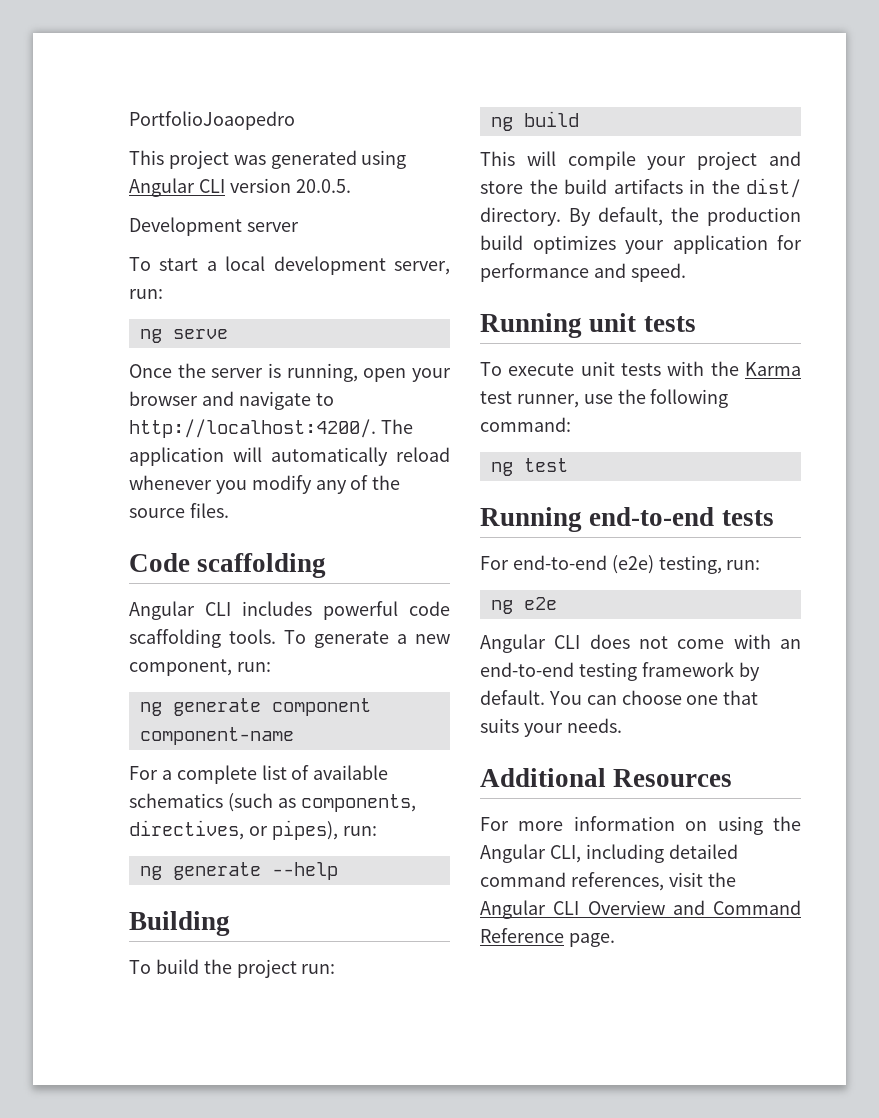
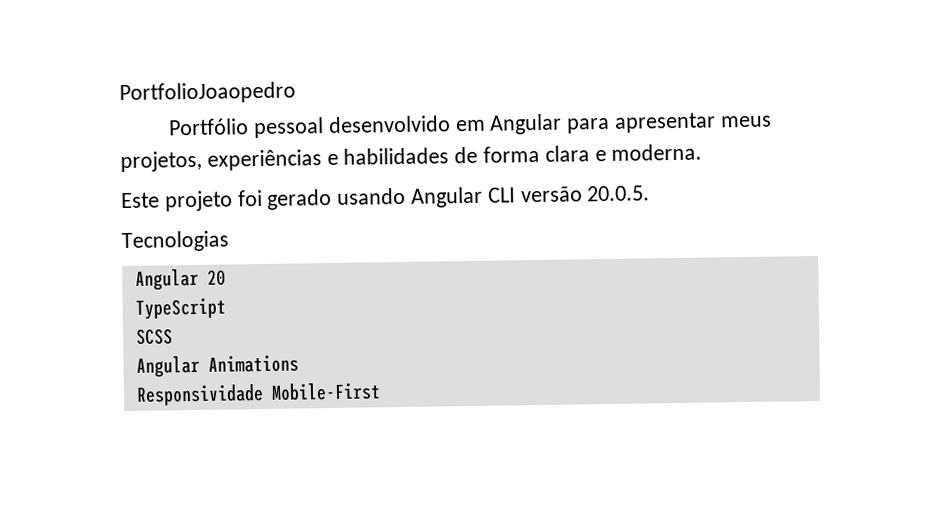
[129,150,407,169] [129,178,291,197] This project was generated using Angular CLI version -> [169,112,772,139] [120,143,703,173] [121,186,583,212] Portfólio pessoal desenvolvido em Angular para apresentar meus projetos, experiências e habilidades de forma clara e moderna. // Este projeto foi gerado usando Angular CLI versão
[129,217,299,236] [129,256,450,275] [129,289,163,299] [139,329,228,343] [129,363,452,382] [129,391,334,410] [129,419,413,438] [129,447,450,466] [129,475,401,494] [129,503,229,518] [129,553,327,578] [129,601,450,620] [129,629,450,648] [129,659,271,676] [139,698,371,716] [139,727,294,745] [129,765,389,784] [129,793,416,812] [129,820,377,840] [139,862,338,880] [129,911,230,936] [129,959,336,978] [490,111,579,131] [480,151,801,170] [480,178,801,198] [480,207,801,226] [480,235,802,254] [480,263,686,282] [480,313,696,338] [480,361,801,376] [480,389,729,408] [480,417,571,432] [490,458,568,476] [480,507,774,532] [480,555,761,574] [490,597,557,614] [480,634,801,653] [480,662,760,681] [480,690,759,705] [480,718,622,737] [480,768,733,787] [480,816,801,835] [480,844,738,863] [480,872,736,891] [480,900,801,919] [480,928,615,947] Development server // To start a local development server, run: // ng serve // Once the server is running, open your browser and navigate to http://localhost:4200/. The application will automatically reload whenever you modify any of the source files. // Code scaffolding // Angular CLI includes powerful code scaffolding tools. To generate a new component, run: // ng generate component component-name // For a complete list of available schematics (such as components, directives, or pipes), run: // ng generate --help // Building // To build the project run: // ng build // This will compile your project and store the build artifacts in the dist/ directory. By default, the production build optimizes your application for performance and speed. // Running unit tests // To execute unit tests with the Karma test runner, use the following command: // ng test // Running end-to-end tests // For end-to-end (e2e) testing, run: // ng e2e // Angular CLI does not come with an end-to-end testing framework by default. You can choose one that suits your needs. // Additional Resources // For more information on using the Angular CLI, including detailed command references, visit the Angular CLI Overview and Command Reference page. -> [121,230,229,253] [134,268,226,291] [134,297,226,320] [135,328,173,345] [135,354,299,378] [135,382,381,406] Tecnologias // Angular 20 // TypeScript // SCSS // Angular Animations // Responsividade Mobile-First

